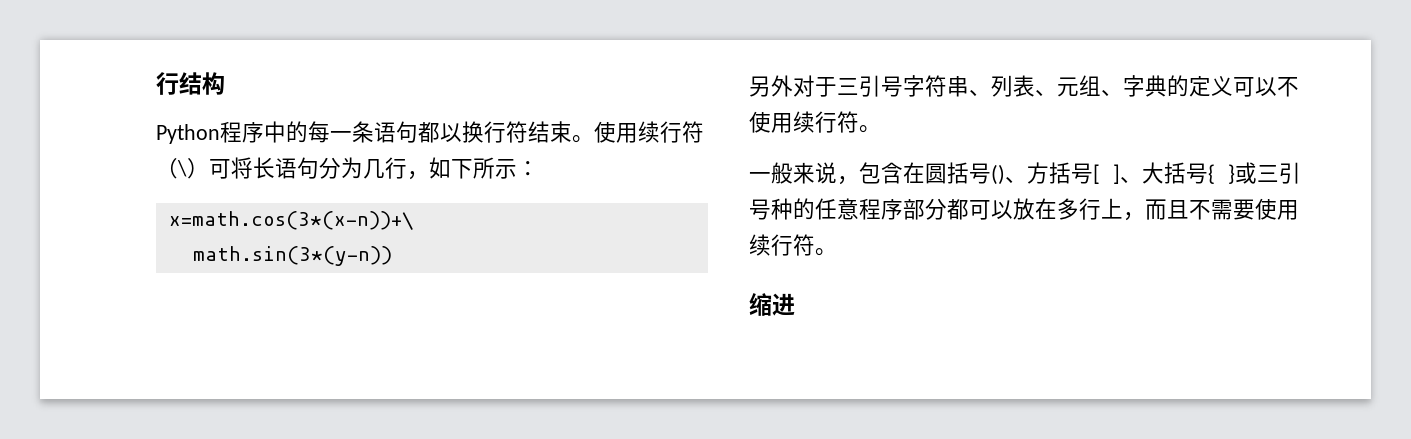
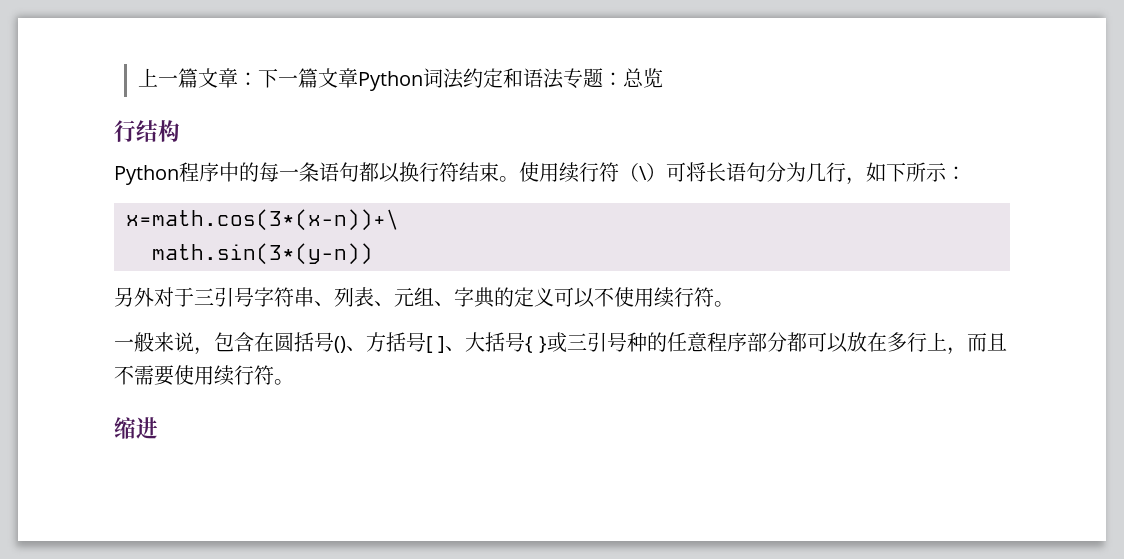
(156, 83) none -> [137,68,663,91] 上一篇文章：下一篇文章Python词法约定和语法专题：总览 //

